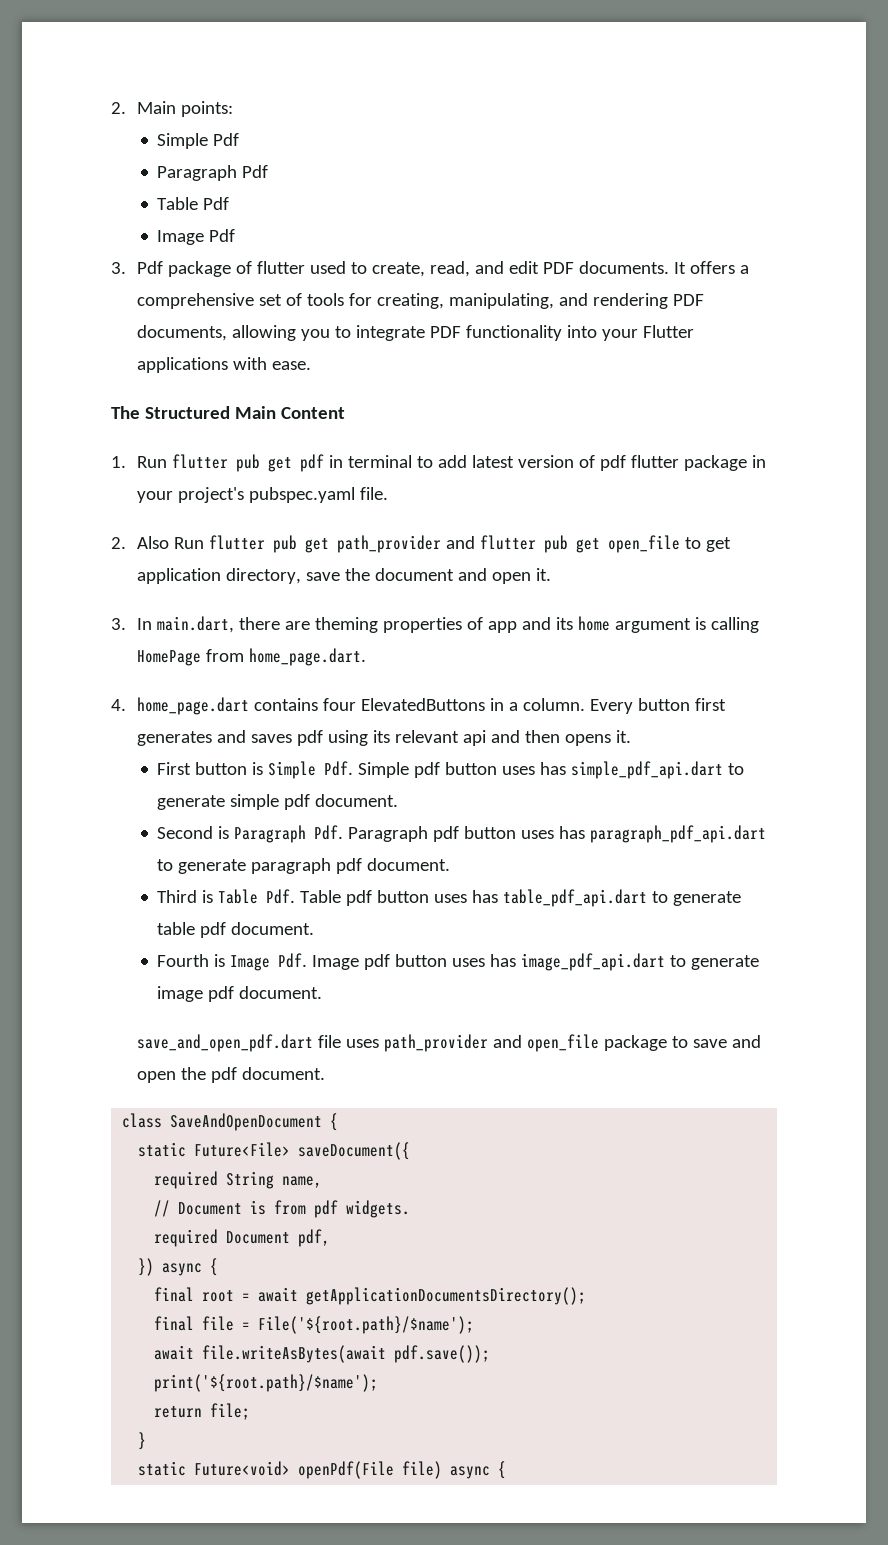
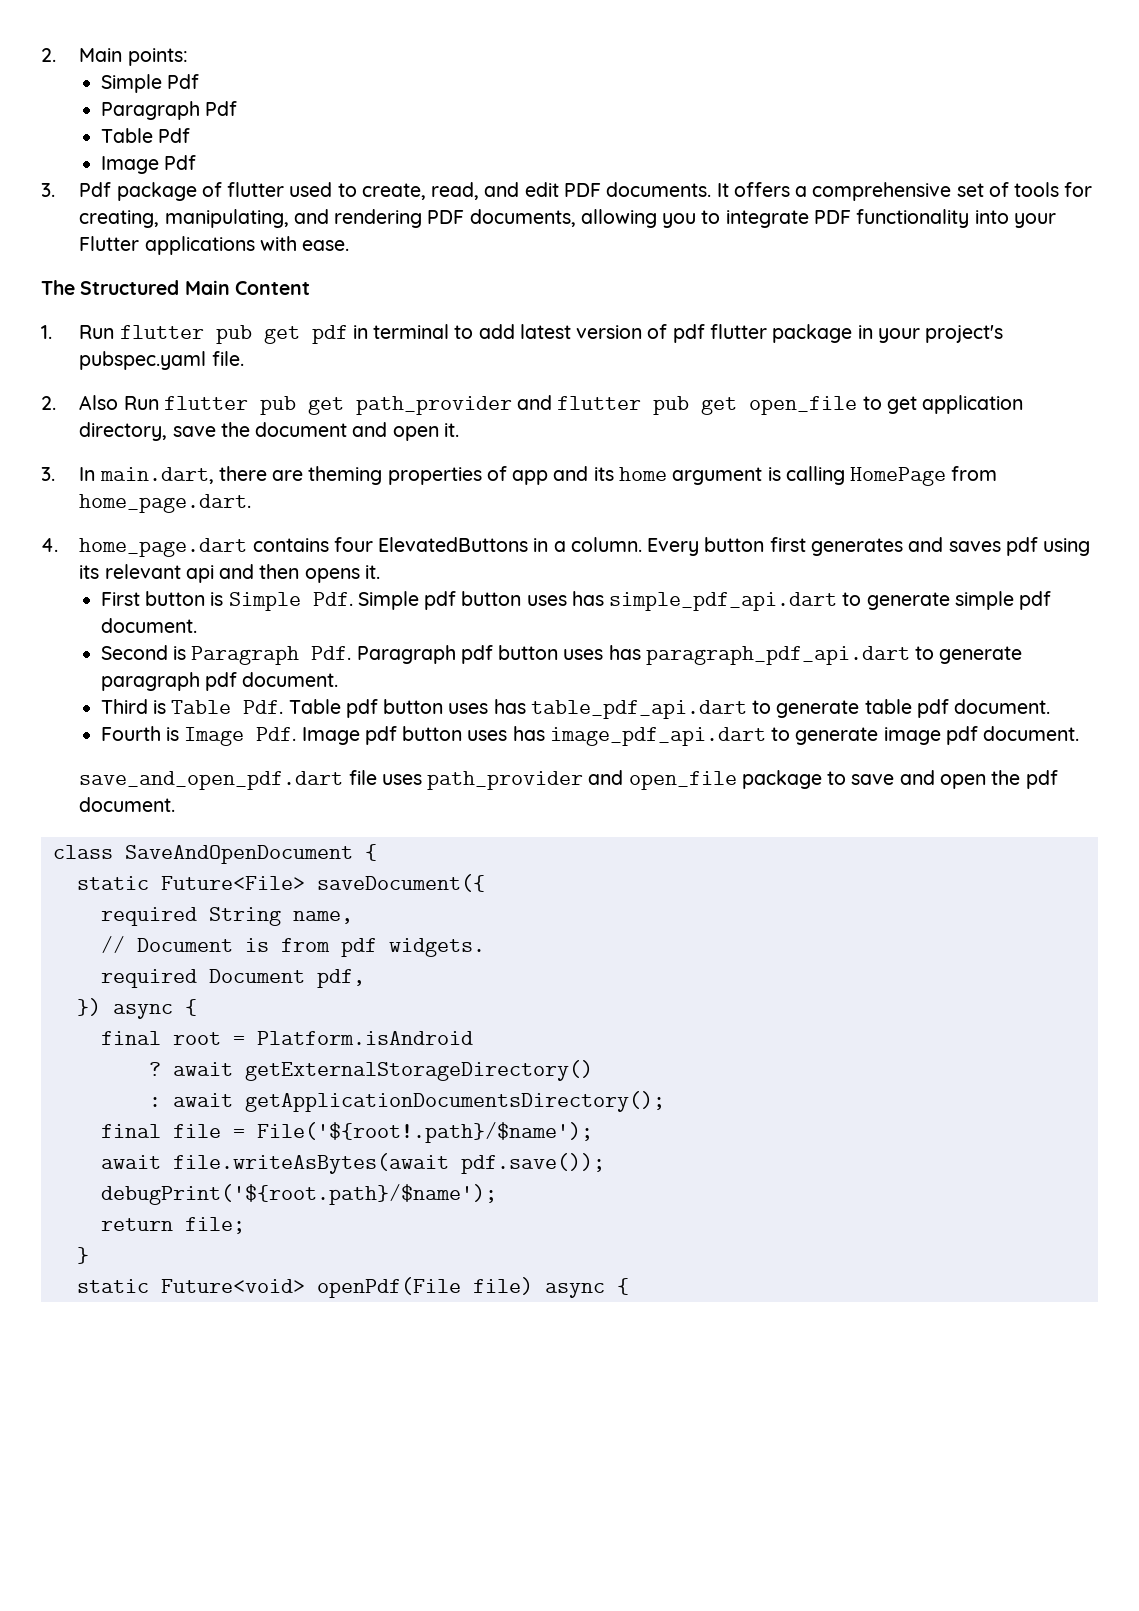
(251, 1297) none -> [256,1031,473,1045] [148,1060,593,1081] [148,1097,161,1107] Platform.isAndroid // ? await getExternalStorageDirectory() // :
[258,1316,475,1334] File('${root.path}/$name'); -> [256,1122,593,1143] File('${root!.path}/$name');
[154,1374,379,1392] print('${root.path}/$name'); -> [100,1184,497,1205] debugPrint('${root.path}/$name');

